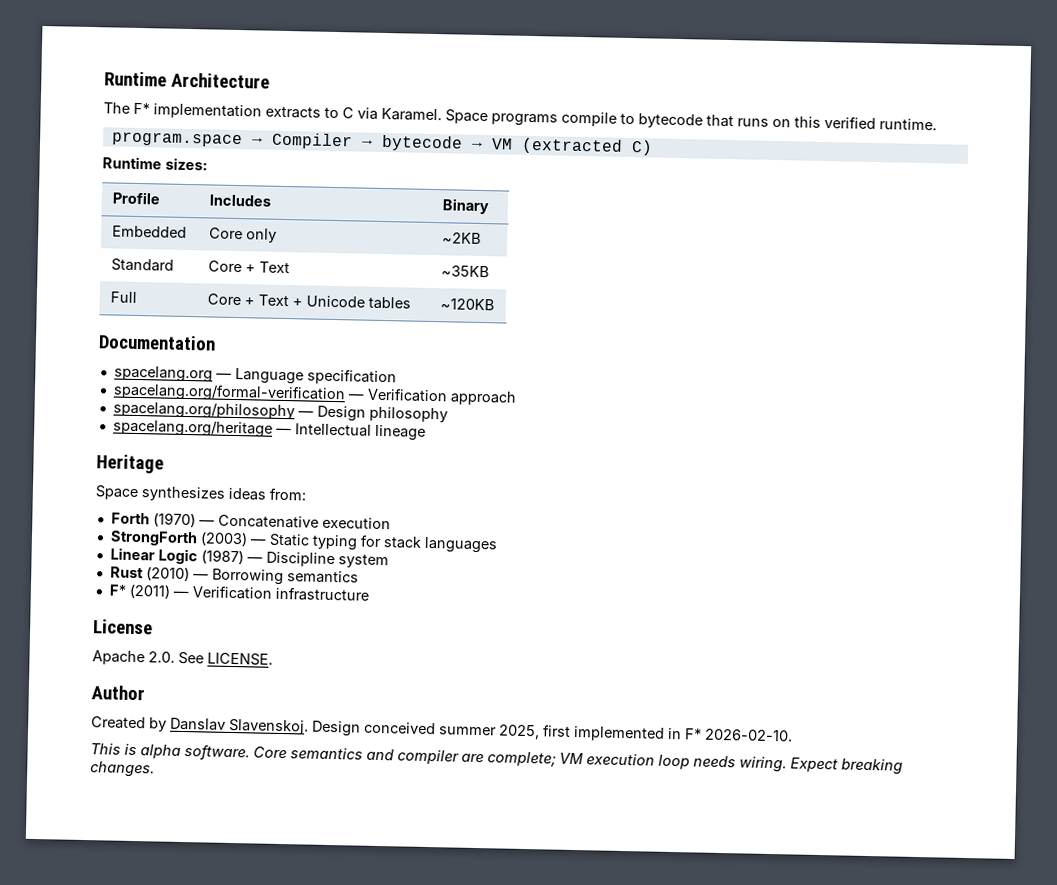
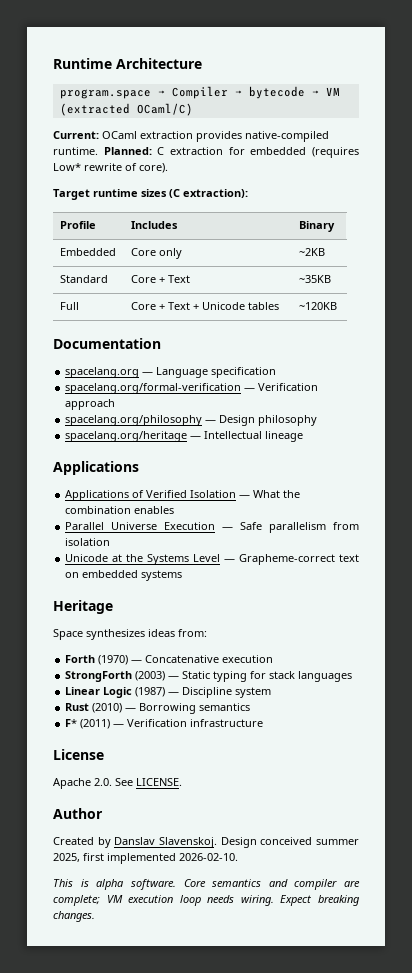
[103,102,937,131] // The F* implementation extracts to C via Karamel. Space programs compile to bytecode that runs on this verified runtime. -> (202, 63) none
[630,140,653,156] [102,156,208,171] C) // Runtime sizes: -> [136,103,193,116] [53,131,329,142] [53,147,359,158] [53,163,168,173] [53,189,248,200] OCaml/C) // Current: OCaml extraction provides native-compiled runtime. Planned: C extraction for embedded (requires Low* rewrite of core). // Target runtime sizes (C extraction):
(426, 432) none -> [53,461,139,475] [65,490,301,501] [65,506,175,514] [65,522,359,533] [65,538,111,546] [65,554,359,565] [65,570,183,581] // Applications // Applications of Verified Isolation — What the combination enables // Parallel Universe Execution — Safe parallelism from isolation // Unicode at the Systems Level — Grapheme-correct text on embedded systems
[667,727,702,740] in F* -> (176, 858) none

